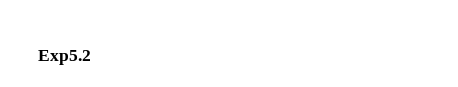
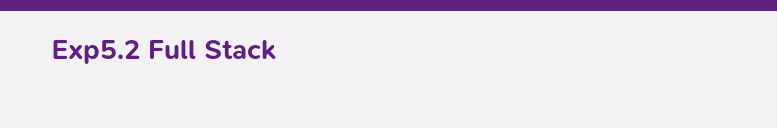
(91, 57) none -> [148,40,276,60] Full Stack

